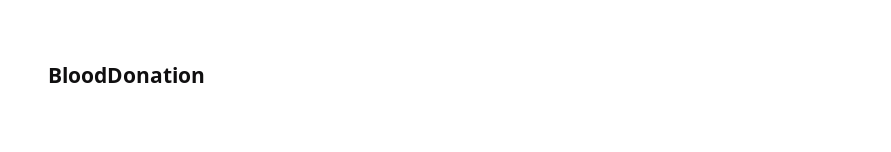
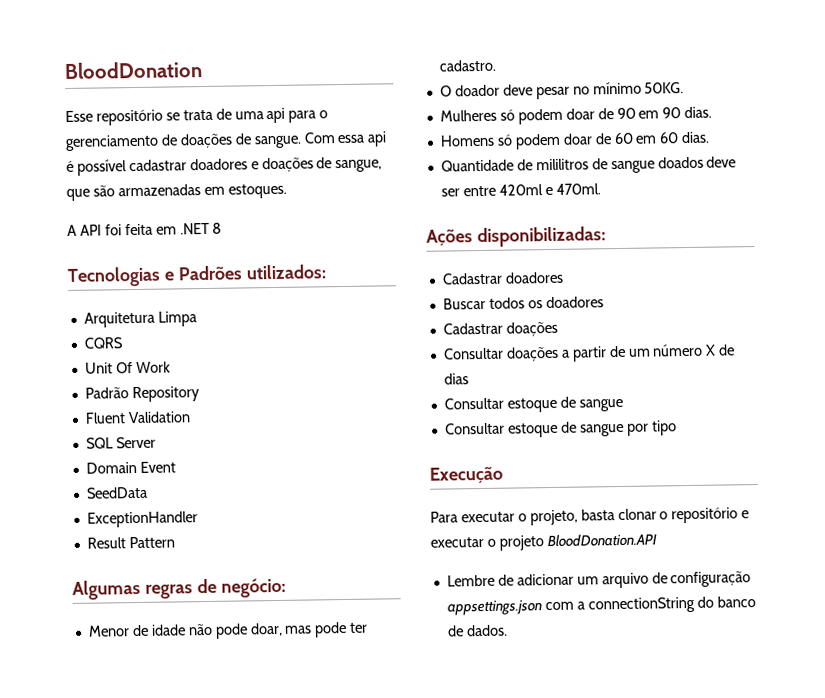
(205, 75) none -> [65,107,329,126] [65,131,388,151] [66,157,383,176] [66,183,287,201] [67,222,223,236] [67,264,326,287] [83,311,197,328] [83,337,123,349] [84,361,171,374] [84,386,200,403] [84,411,191,424] [85,436,156,449] [85,461,176,474] [85,486,148,499] [86,511,198,528] [86,536,175,549] [72,577,286,600] [87,621,369,639] [438,59,496,72] [439,81,685,100] [439,106,713,125] [439,131,711,150] [440,156,737,174] [440,183,601,197] [426,226,606,248] [441,271,564,285] [442,296,604,310] [442,321,558,337] [442,343,736,362] [443,373,469,385] [443,396,623,413] [444,420,677,438] [429,466,503,484] [430,507,750,526] [430,533,657,551] [446,571,752,589] [446,596,756,616] [447,624,508,637] // Esse repositório se trata de uma api para o gerenciamento de doações de sangue. Com essa api é possível cadastrar doadores e doações de sangue, que são armazenadas em estoques. // A API foi feita em .NET 8 // Tecnologias e Padrões utilizados: // Arquitetura Limpa // CQRS // Unit Of Work // Padrão Repository // Fluent Validation // SQL Server // Domain Event // SeedData // ExceptionHandler // Result Pattern // Algumas regras de negócio: // Menor de idade não pode doar, mas pode ter cadastro. // O doador deve pesar no mínimo 50KG. // Mulheres só podem doar de 90 em 90 dias. // Homens só podem doar de 60 em 60 dias. // Quantidade de mililitros de sangue doados deve ser entre 420ml e 470ml. // Ações disponibilizadas: // Cadastrar doadores // Buscar todos os doadores // Cadastrar doações // Consultar doações a partir de um número X de dias // Consultar estoque de sangue // Consultar estoque de sangue por tipo // Execução // Para executar o projeto, basta clonar o repositório e executar o projeto BloodDonation.API // Lembre de adicionar um arquivo de configuração appsettings.json com a connectionString do banco de dados.

